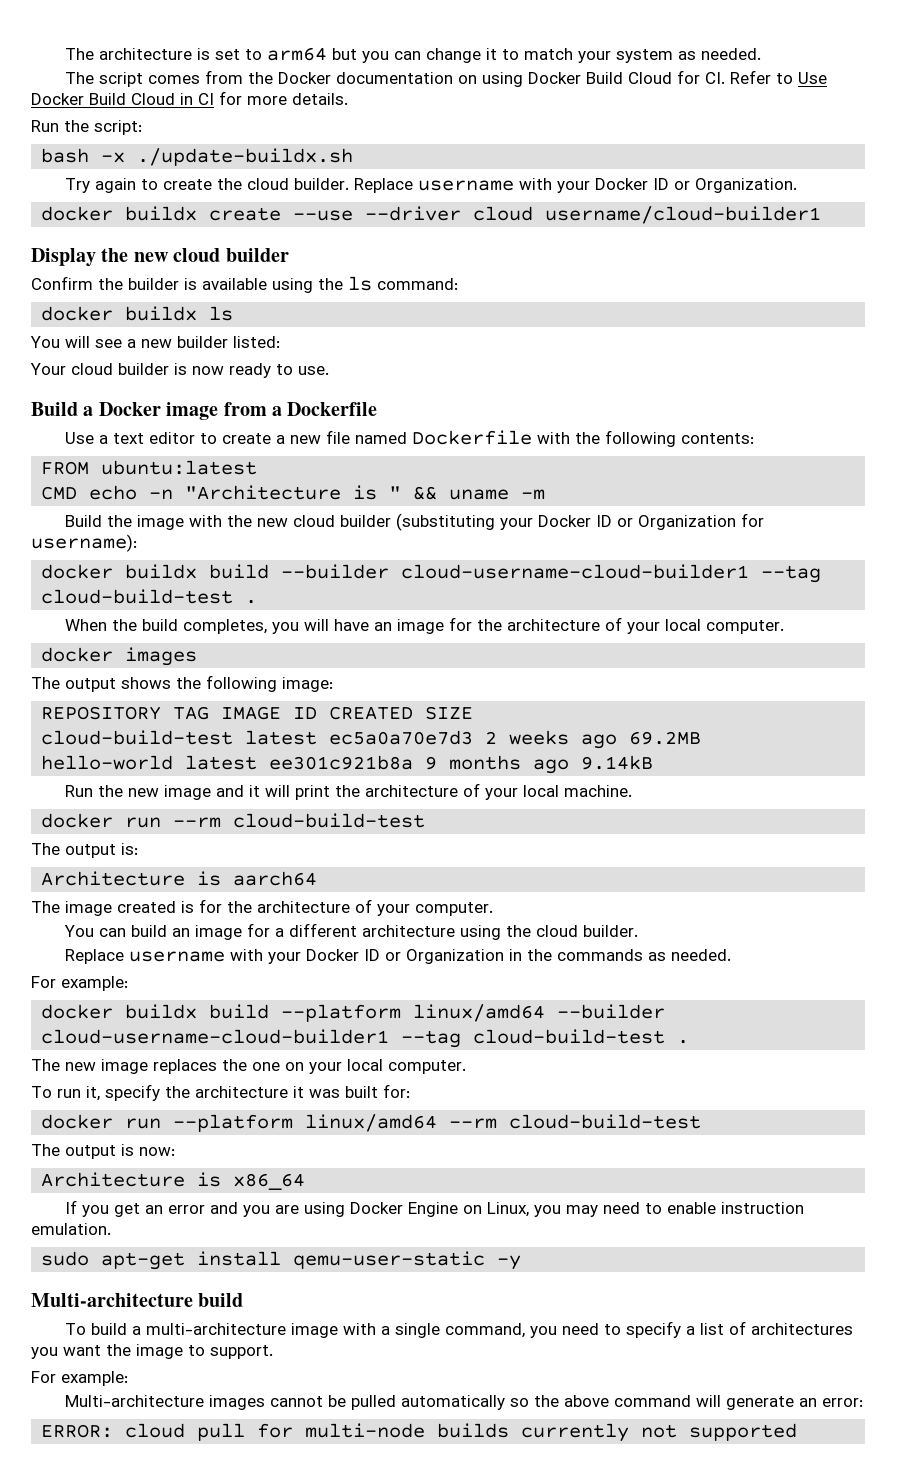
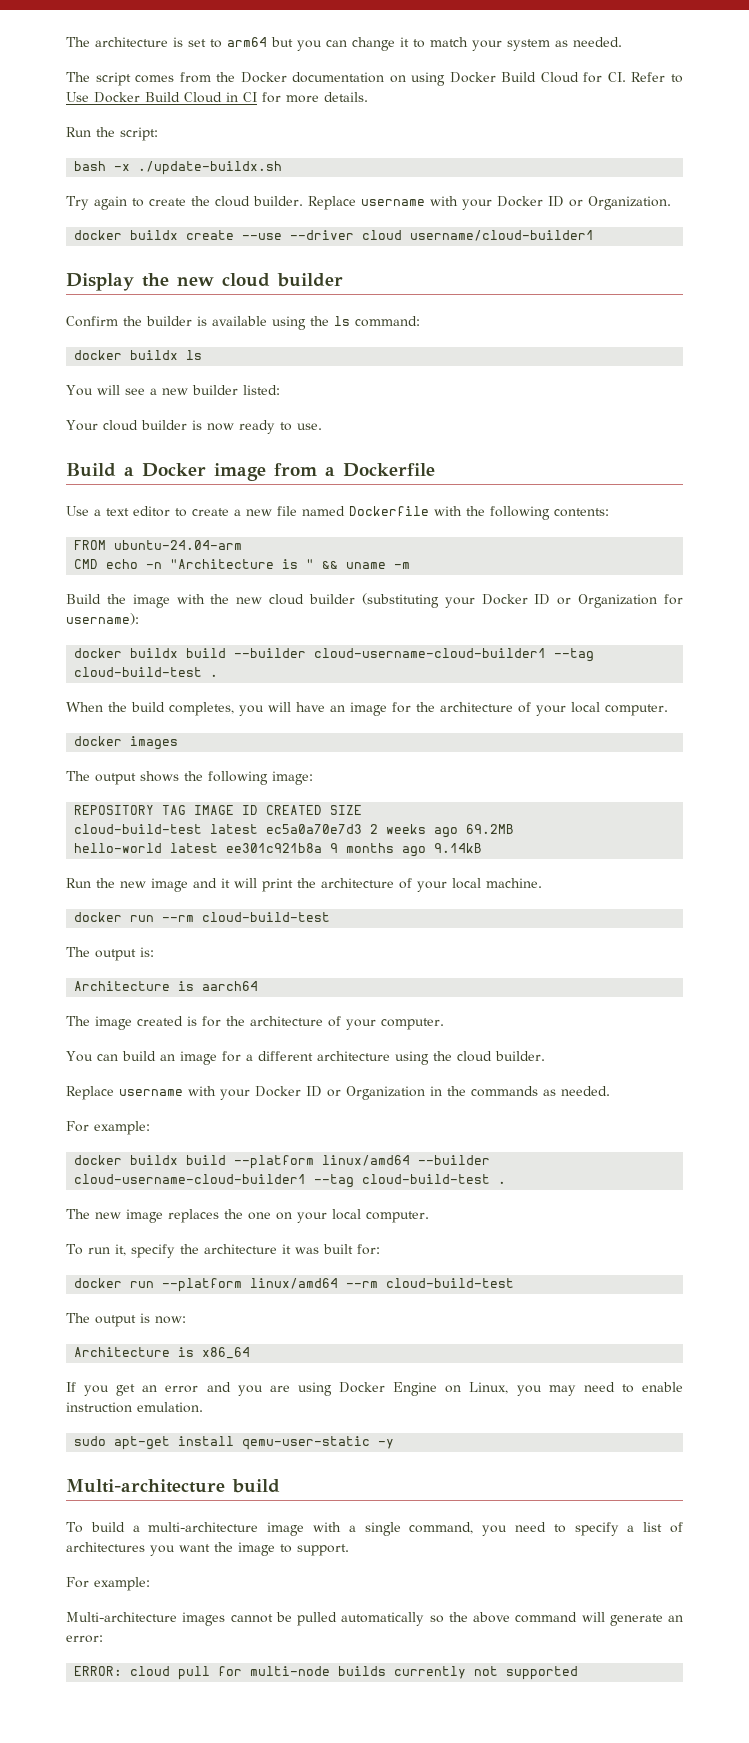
[101,460,258,475] ubuntu:latest -> [114,540,243,550] ubuntu-24.04-arm

